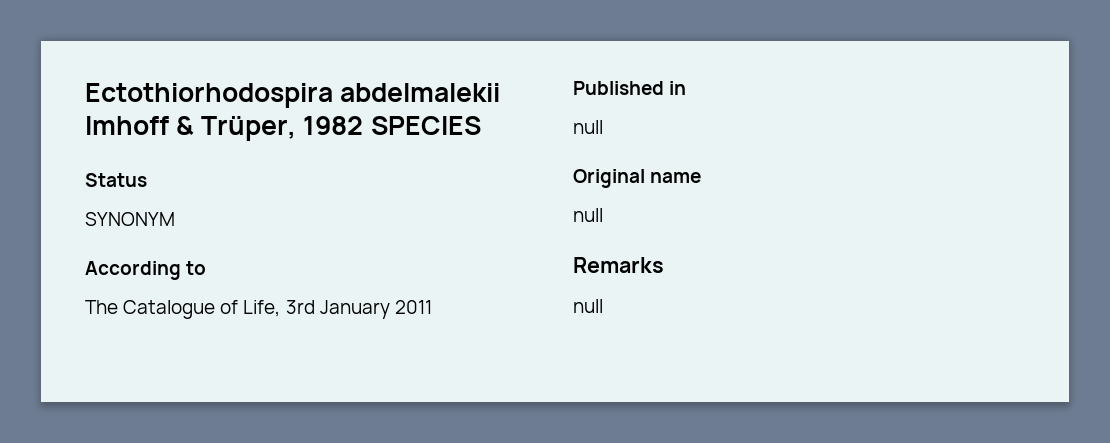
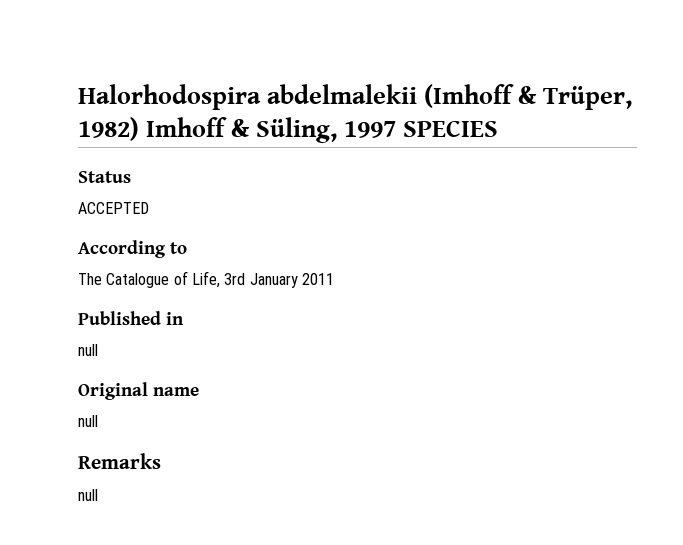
[85,83,501,108] [85,116,364,141] Ectothiorhodospira abdelmalekii Imhoff & Trüper, 1982 -> [78,84,632,110] [78,117,396,143] Halorhodospira abdelmalekii (Imhoff & Trüper, 1982) Imhoff & Süling, 1997
[85,212,175,226] SYNONYM -> [78,202,149,214] ACCEPTED

